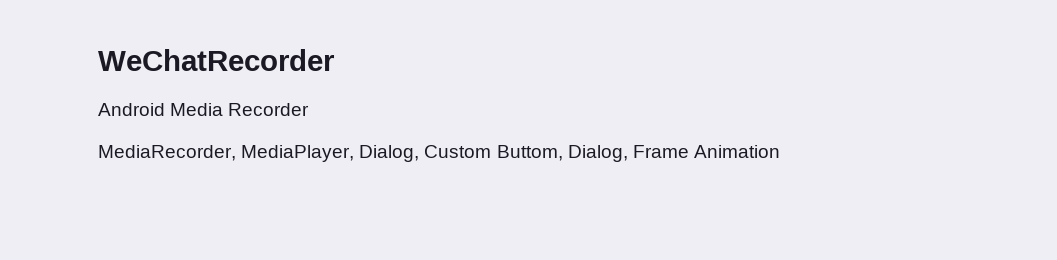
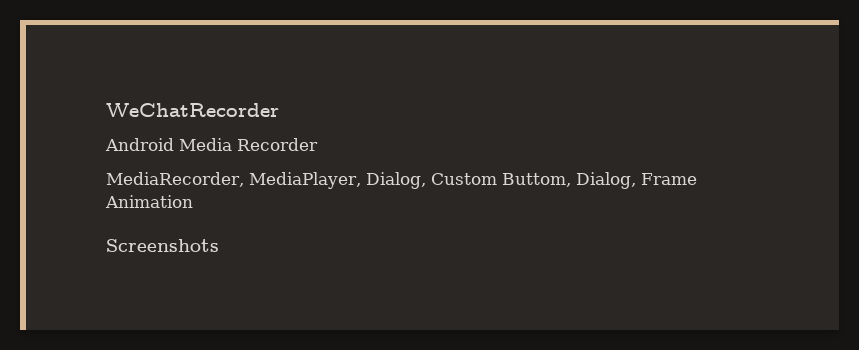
(780, 151) none -> [106,239,219,252] // Screenshots

